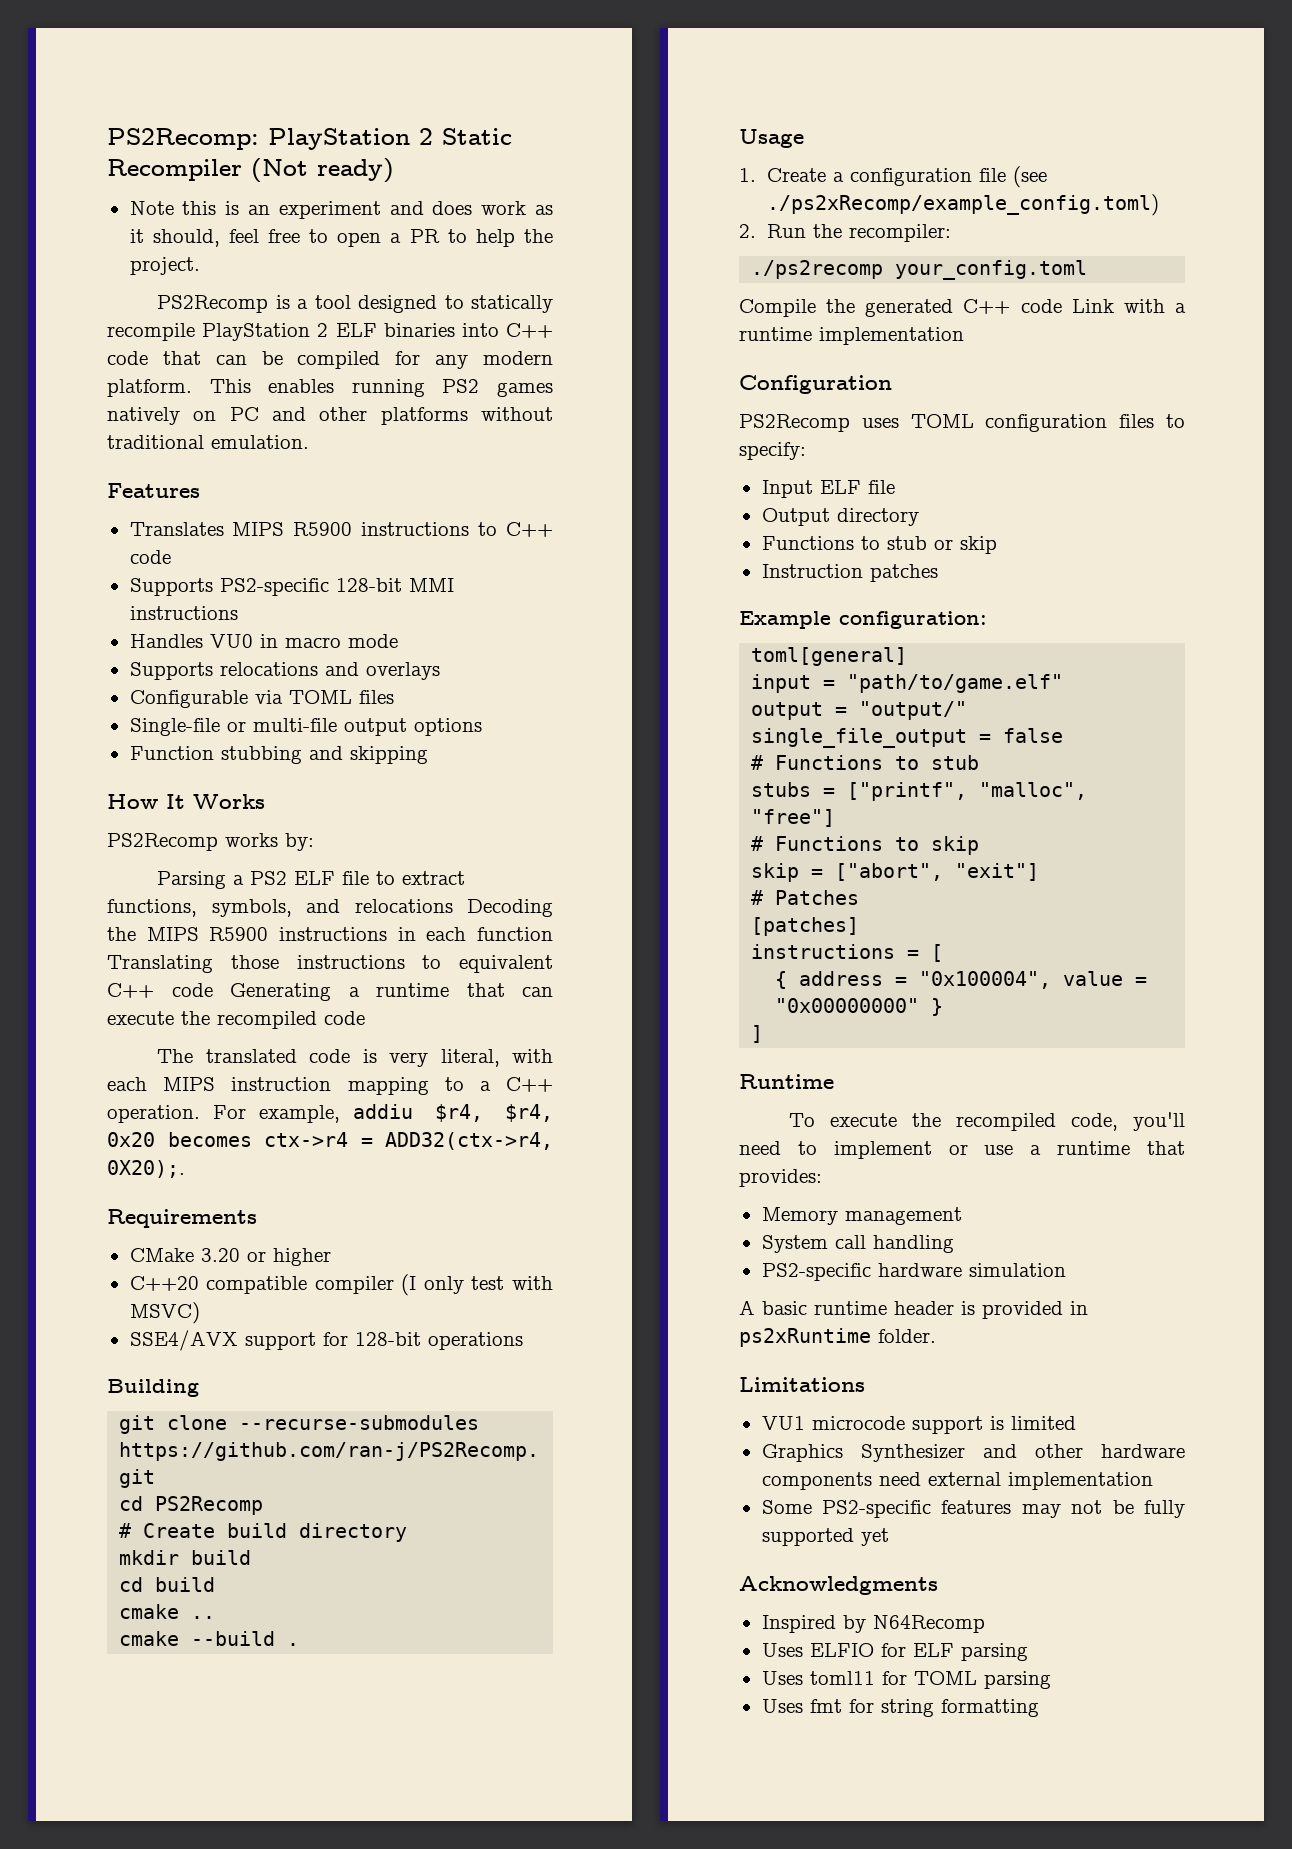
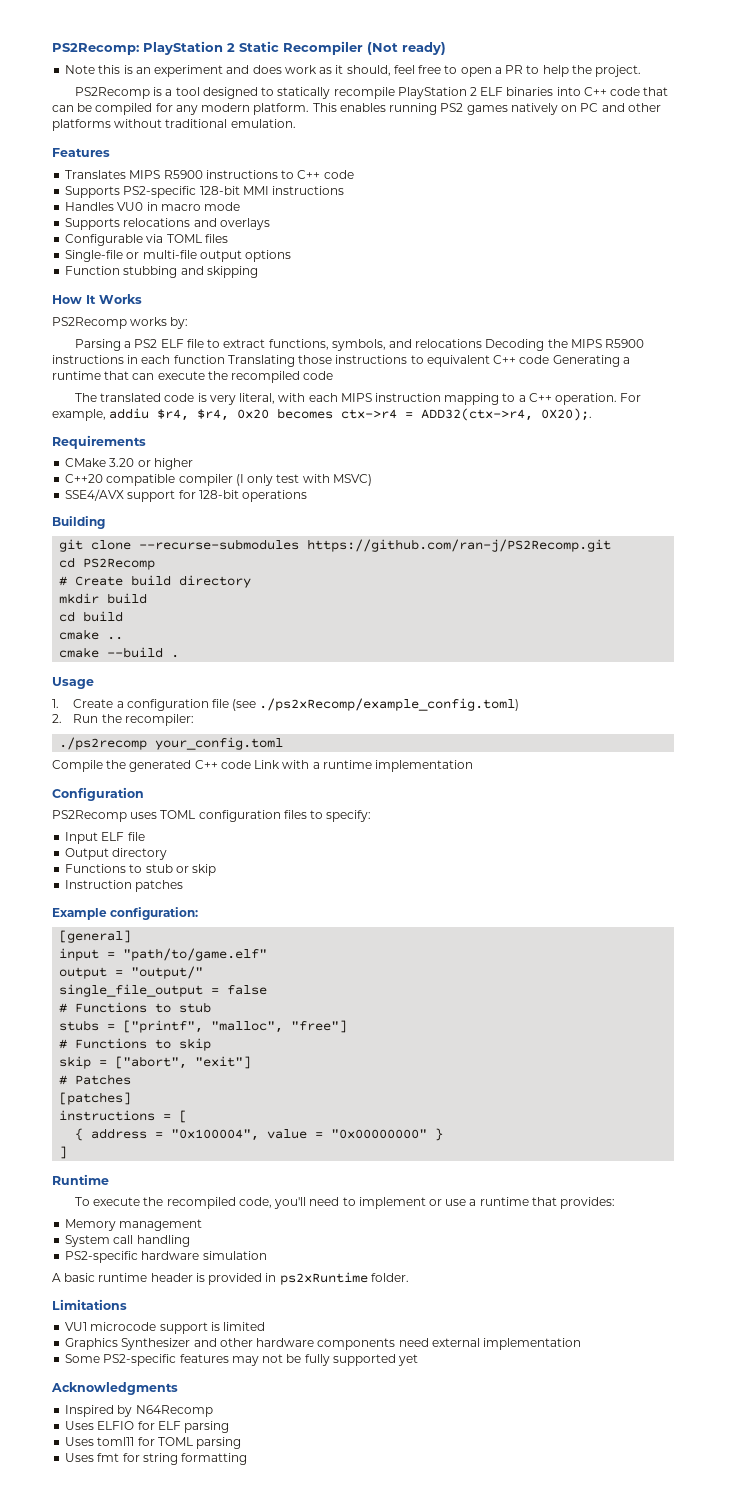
[751,647,908,666] toml[general] -> [59,930,132,943] [general]

